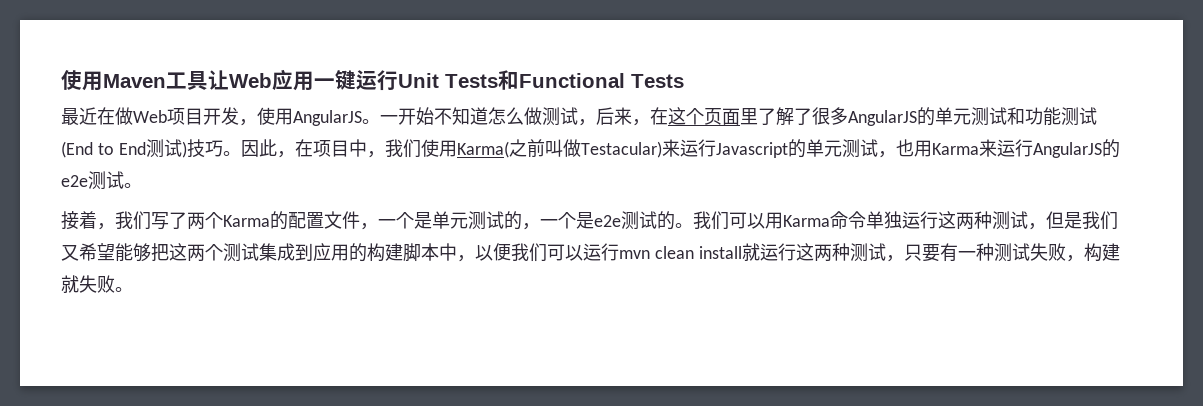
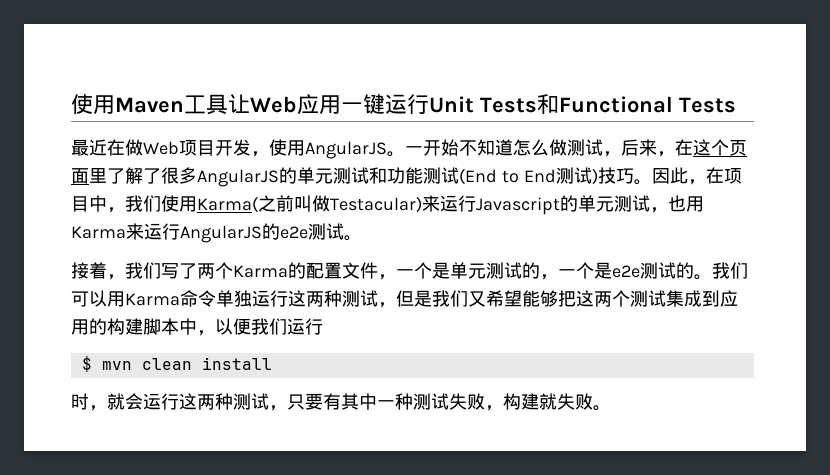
[547,243,619,261] 可以运行 -> [287,318,323,335] [81,356,92,372] 运行 // $
[741,243,760,261] 就 -> [71,393,143,411] // 时，就会
(958, 252) none -> [341,393,377,410] 其中

